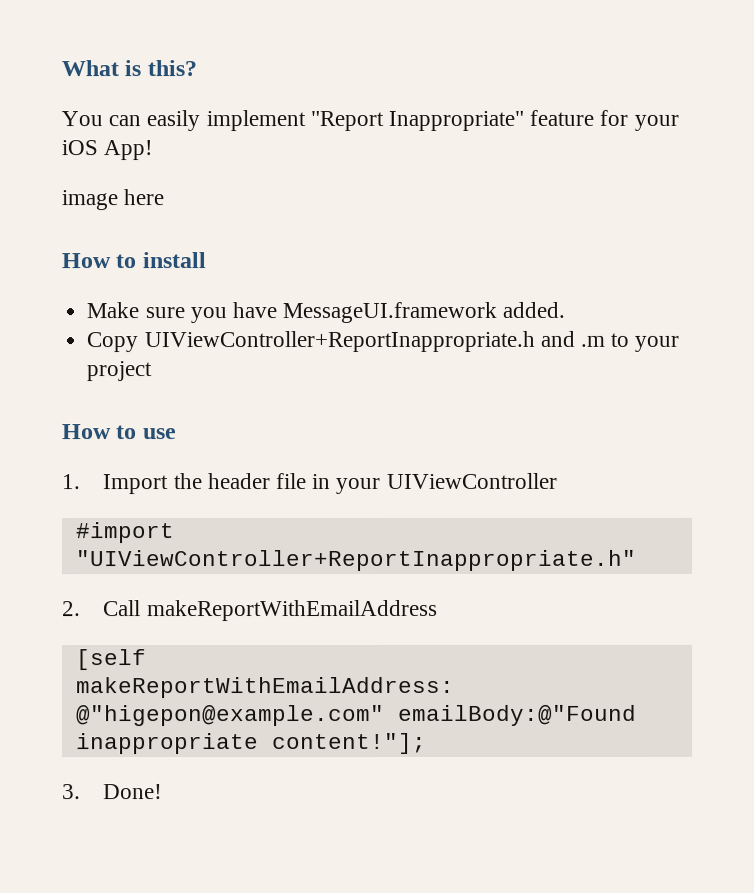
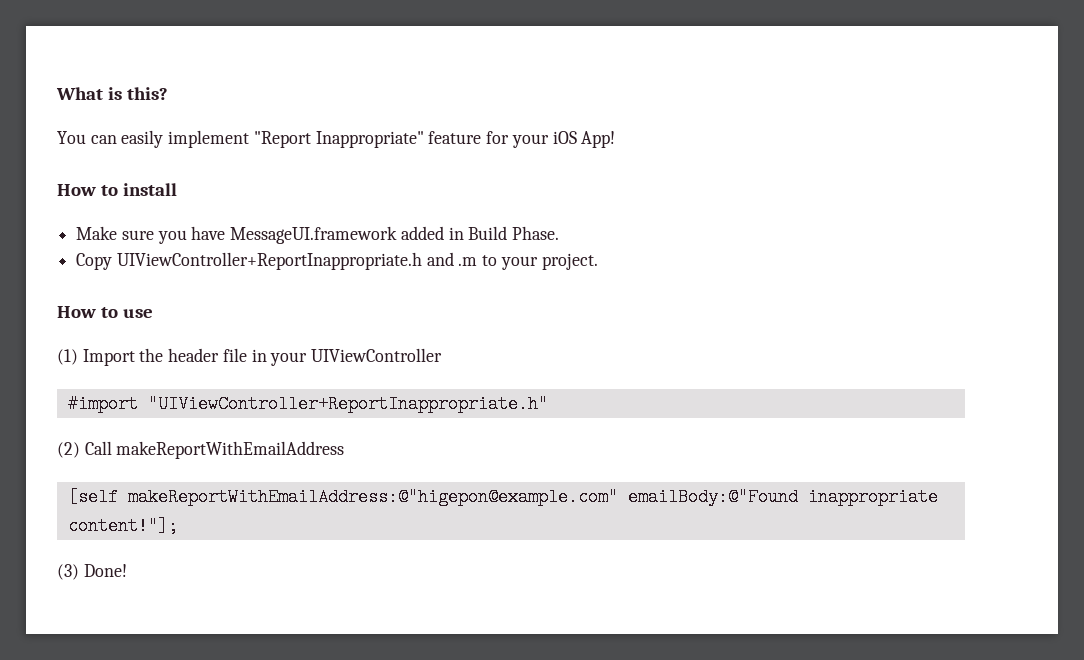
[61,189,165,211] // image here -> (616, 139) none
[502,301,566,318] added. -> [400,226,560,240] added in Build Phase.
[86,361,153,382] project -> [541,253,598,270] project.
[62,474,81,490] 1. -> [57,349,78,365] (1)
[62,601,81,617] 2. -> [57,442,80,458] (2)
[62,784,81,800] 3. -> [57,564,79,580] (3)

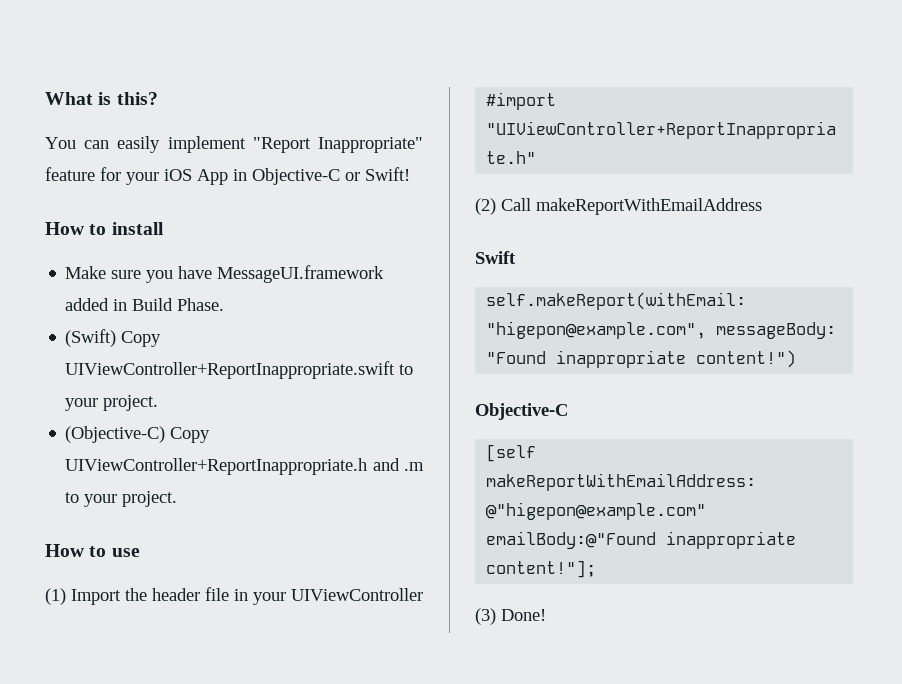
[581,131,616,148] App! -> [197,167,410,185] App in Objective-C or Swift!
(560, 233) none -> [65,329,162,347] [65,361,414,379] [65,395,159,411] [65,426,166,443] (Swift) Copy UIViewController+ReportInappropriate.swift to your project. // (Objective-C)
(345, 450) none -> [475,251,516,264] [486,292,747,310] [486,321,837,339] [486,350,797,368] [475,403,568,420] // Swift // self.makeReport(withEmail: "higepon@example.com", messageBody: "Found inappropriate content!") // Objective-C

